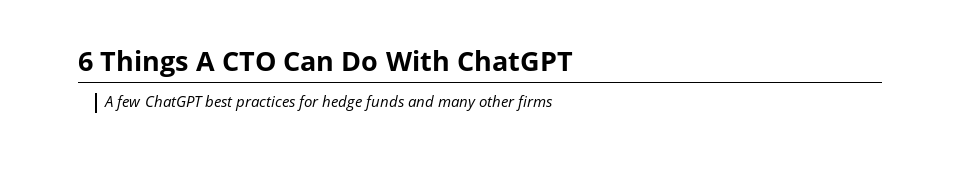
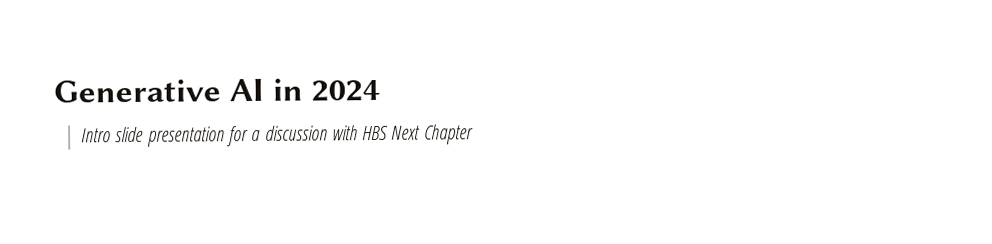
[78,50,574,77] [104,95,553,111] 6 Things A CTO Can Do With ChatGPT // A few ChatGPT best practices for hedge funds and many other firms -> [53,78,381,103] [81,124,474,147] Generative AI in 2024 // Intro slide presentation for a discussion with HBS Next Chapter

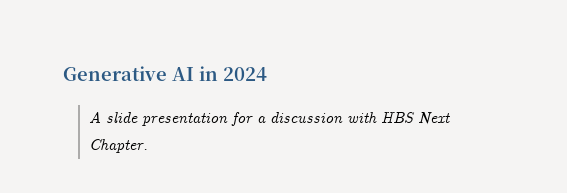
[81,128,112,143] Intro -> [89,111,102,123] A
[423,124,474,145] Chapter -> [89,139,149,153] Chapter.

